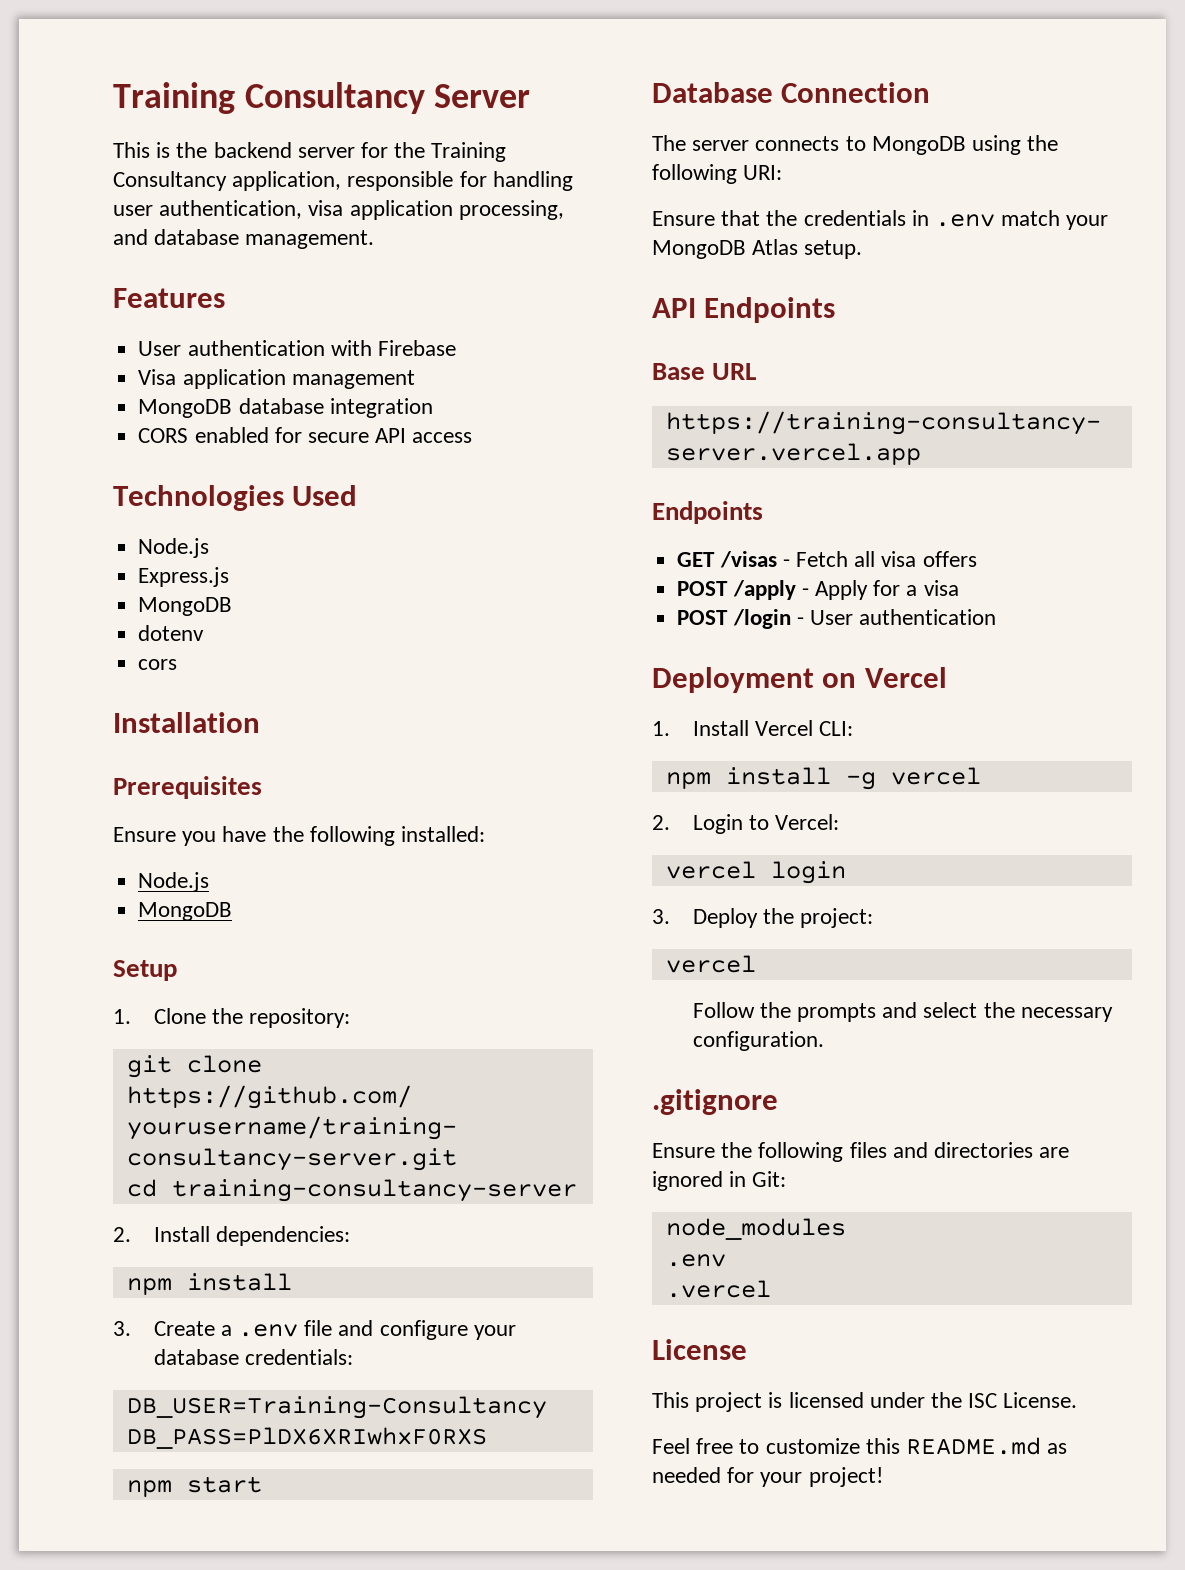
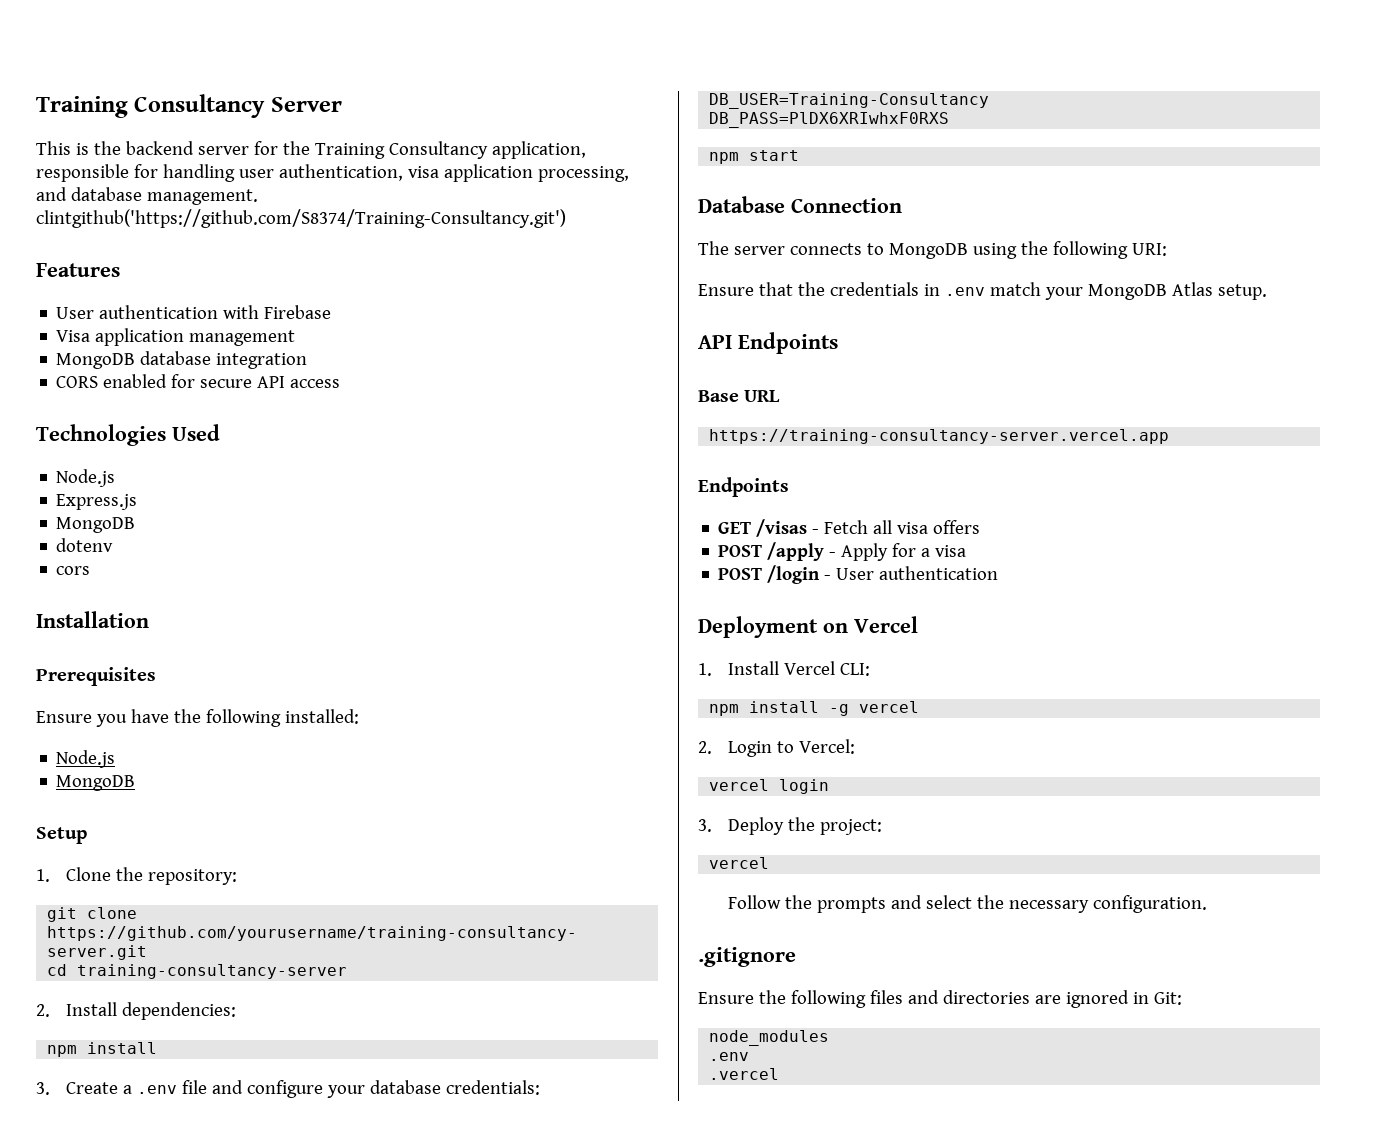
(375, 239) none -> [36,209,566,228] clintgithub('https://github.com/S8374/Training-Consultancy.git')
[652,1339,747,1360] [652,1392,1078,1412] [652,1437,1068,1455] [652,1467,883,1487] // License // This project is licensed under the ISC License. // Feel free to customize this README.md as needed for your project! -> (780, 1074) none

